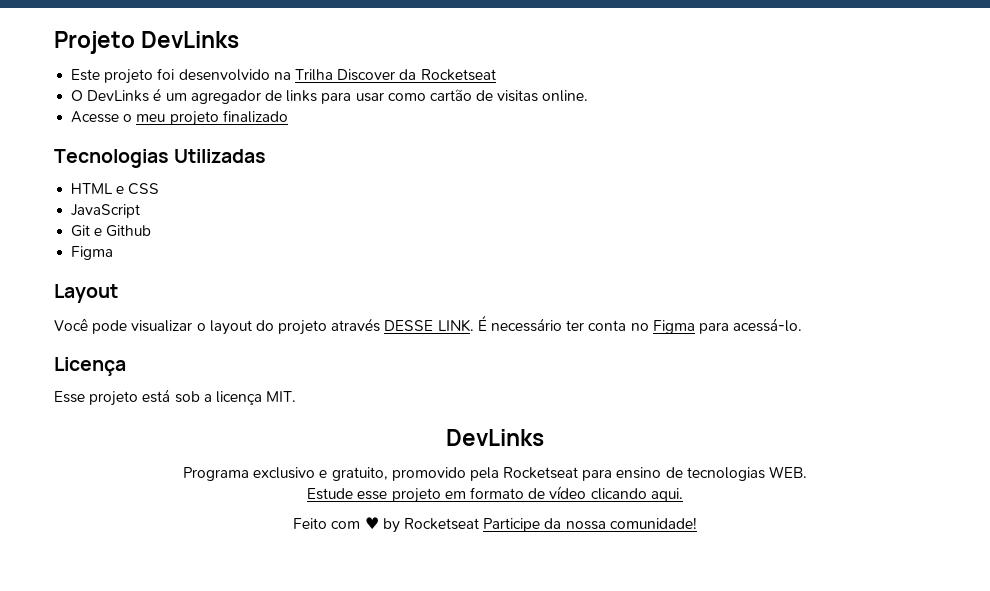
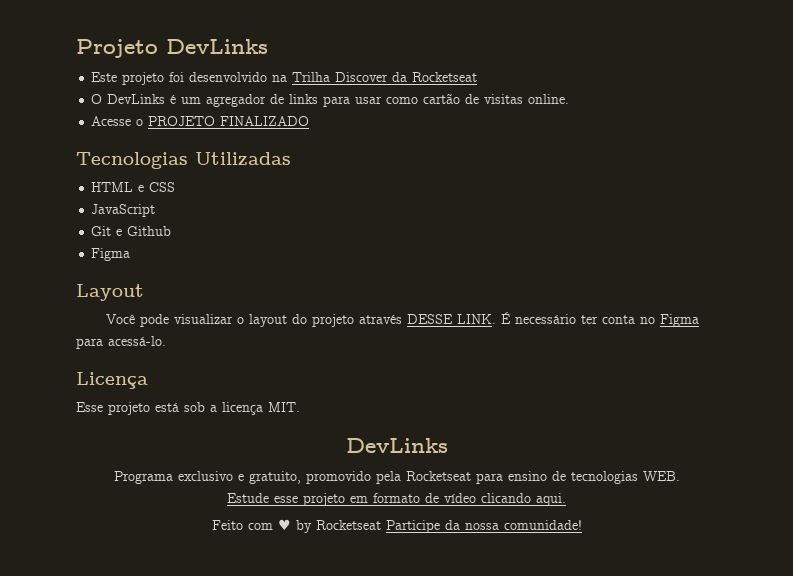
[136,110,288,126] meu projeto finalizado -> [148,116,310,126] PROJETO FINALIZADO

